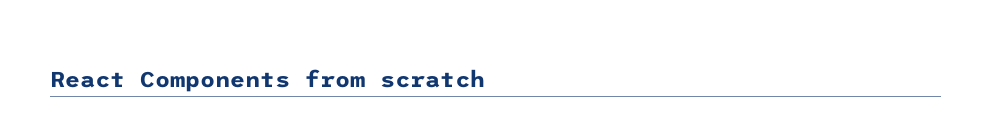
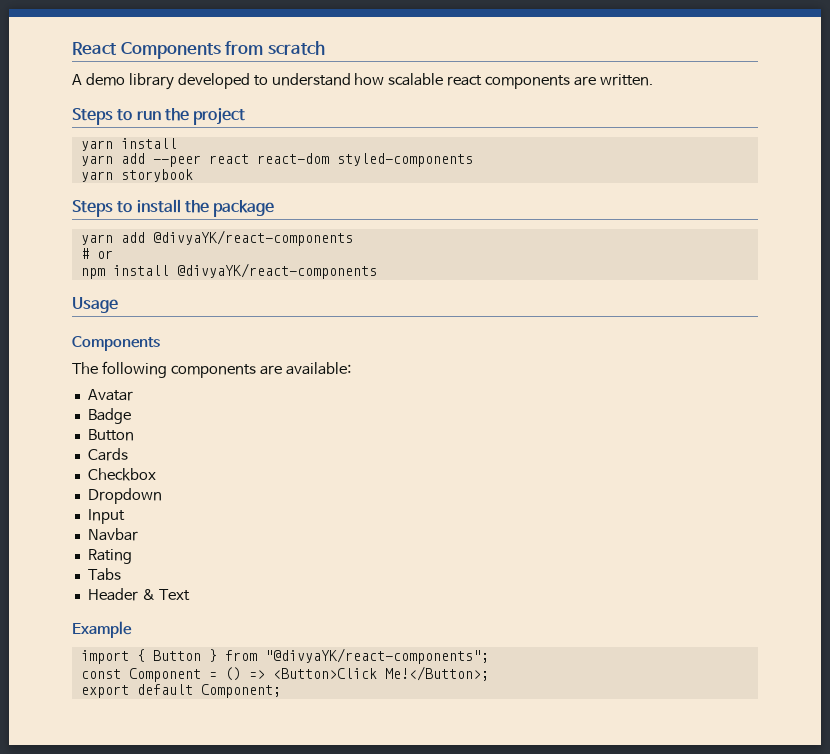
(485, 78) none -> [72,73,654,90] [72,107,246,125] [80,138,177,151] [80,153,473,167] [80,169,193,182] [72,199,275,217] [80,230,353,246] [80,248,113,259] [80,263,377,279] [72,297,118,313] [72,336,160,351] [72,361,351,378] [87,389,133,401] [87,408,131,424] [87,429,134,441] [87,448,128,461] [87,468,156,481] [87,488,162,504] [87,509,125,524] [87,528,138,541] [87,549,132,564] [87,568,121,581] [87,588,190,601] [72,621,132,638] [80,648,489,664] [80,666,489,682] [80,684,281,698] // A demo library developed to understand how scalable react components are written. // Steps to run the project // yarn install // yarn add --peer react react-dom styled-components // yarn storybook // Steps to install the package // yarn add @divyaYK/react-components // # or // npm install @divyaYK/react-components // Usage // Components // The following components are available: // Avatar // Badge // Button // Cards // Checkbox // Dropdown // Input // Navbar // Rating // Tabs // Header & Text // Example // import { Button } from "@divyaYK/react-components"; // const Component = () => <Button>Click Me!</Button>; // export default Component;

